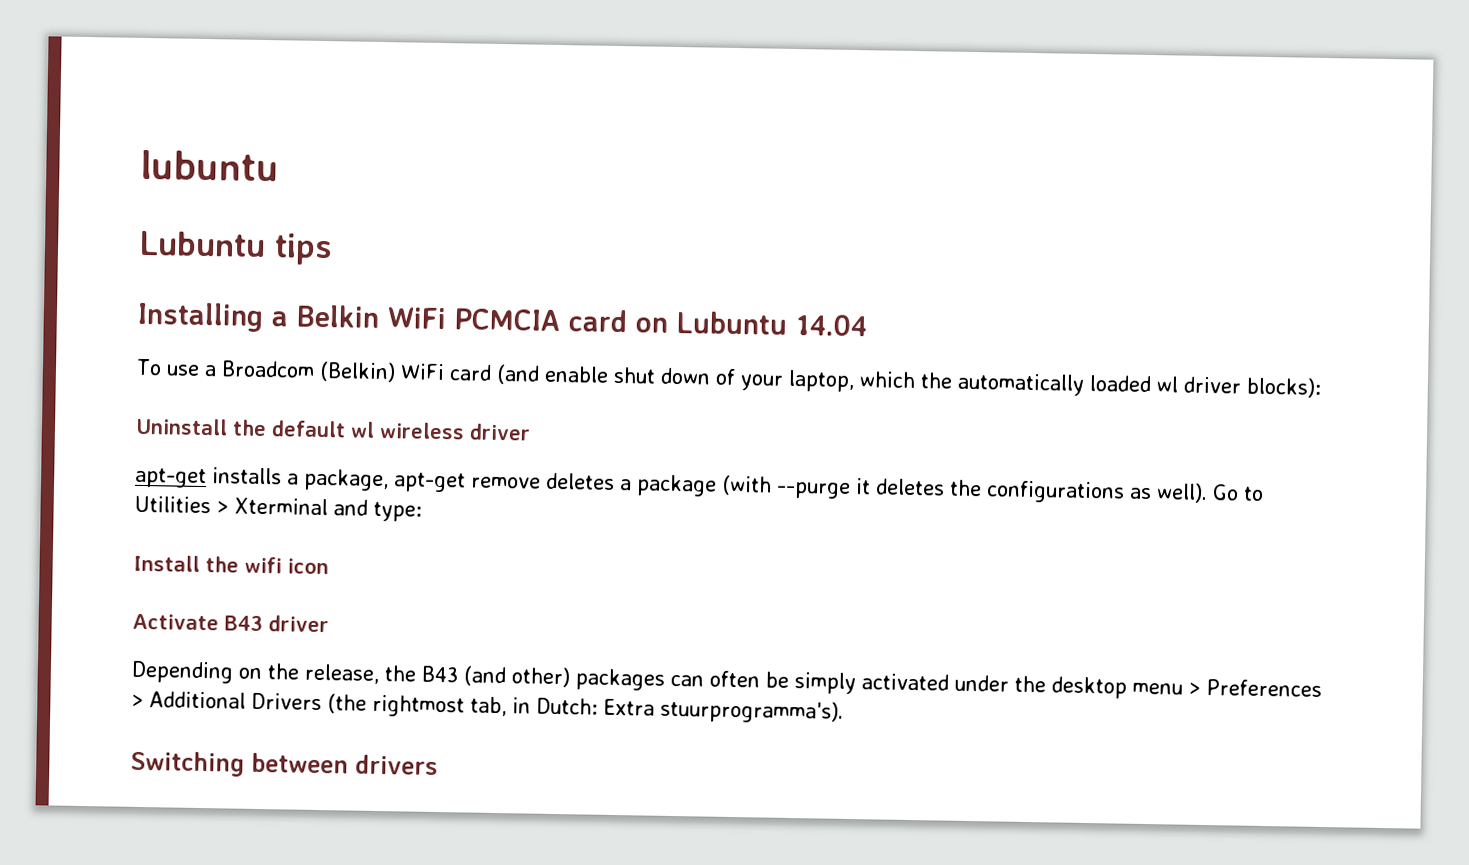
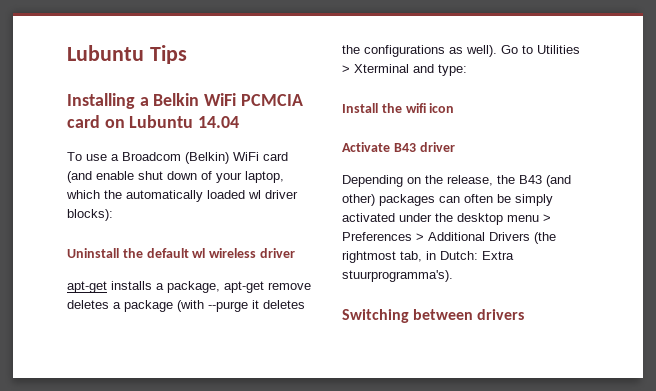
[140,149,279,182] [138,230,333,266] lubuntu // Lubuntu tips -> [67,45,187,64] Lubuntu Tips

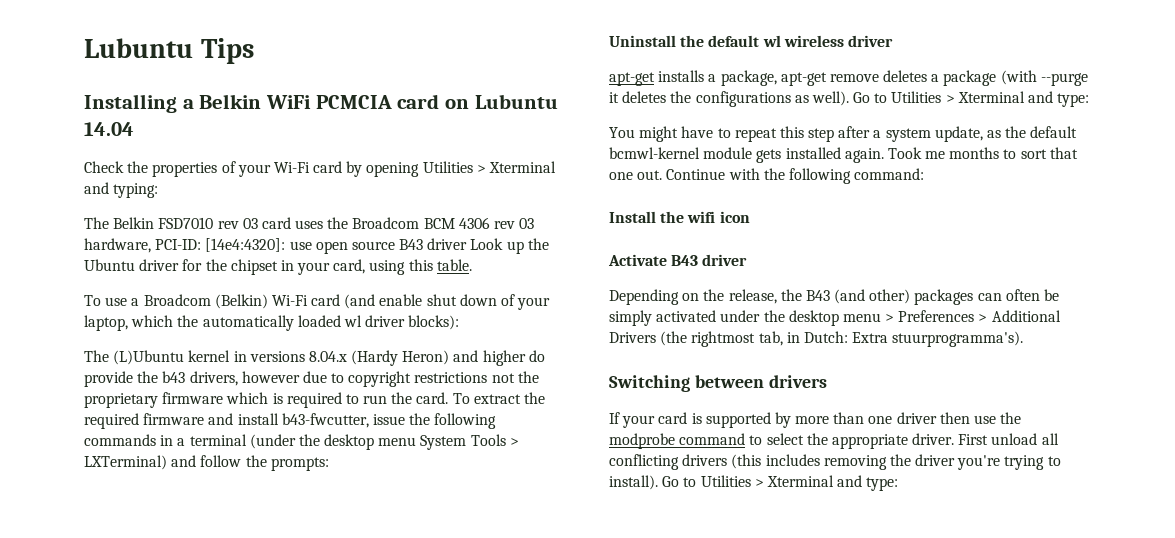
(240, 122) none -> [84,161,557,177] [84,182,159,198] [84,217,535,229] [84,238,549,254] [84,259,472,275] // Check the properties of your Wi-Fi card by opening Utilities > Xterminal and typing: // The Belkin FSD7010 rev 03 card uses the Broadcom BCM 4306 rev 03 hardware, PCI-ID: [14e4:4320]: use open source B43 driver Look up the Ubuntu driver for the chipset in your card, using this table.
[233,152,259,161] WiFi -> [271,295,308,306] Wi-Fi
(113, 215) none -> [84,350,545,366] [84,371,539,387] [84,392,546,408] [84,413,497,429] [84,434,519,450] [84,455,329,471] // The (L)Ubuntu kernel in versions 8.04.x (Hardy Heron) and higher do provide the b43 drivers, however due to copyright restrictions not the proprietary firmware which is required to run the card. To extract the required firmware and install b43-fwcutter, issue the following commands in a terminal (under the desktop menu System Tools > LXTerminal) and follow the prompts:
(467, 70) none -> [609,126,1078,142] [609,147,1078,163] [609,168,925,184] // You might have to repeat this step after a system update, as the default bcmwl-kernel module gets installed again. Took me months to sort that one out. Continue with the following command:
(525, 314) none -> [609,412,1022,428] [609,433,1059,449] [609,454,1061,470] [609,475,899,491] // If your card is supported by more than one driver then use the modprobe command to select the appropriate driver. First unload all conflicting drivers (this includes removing the driver you're trying to install). Go to Utilities > Xterminal and type:

